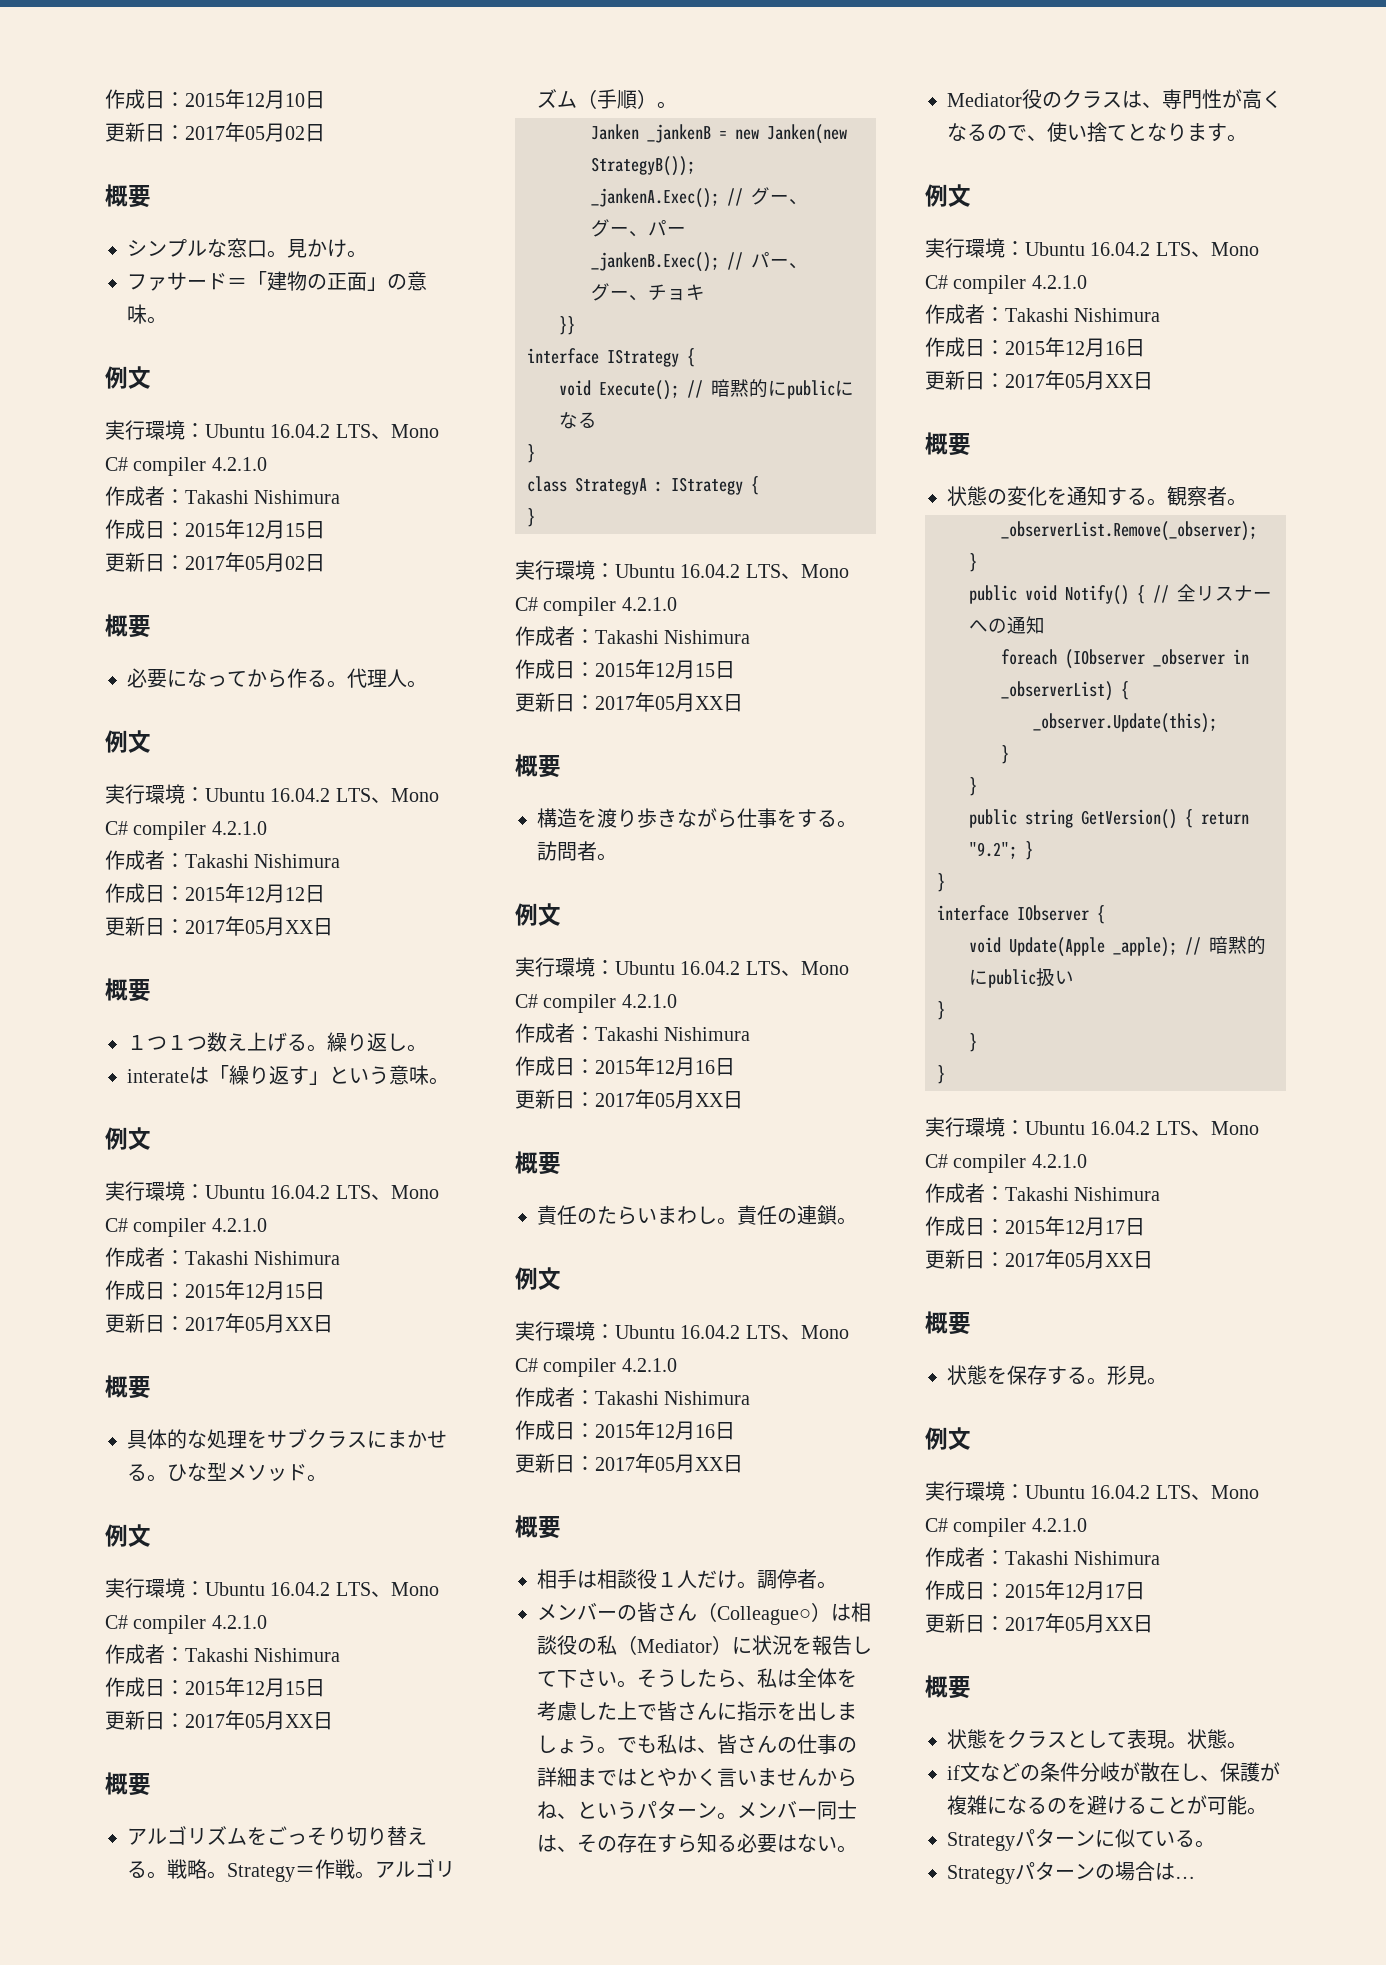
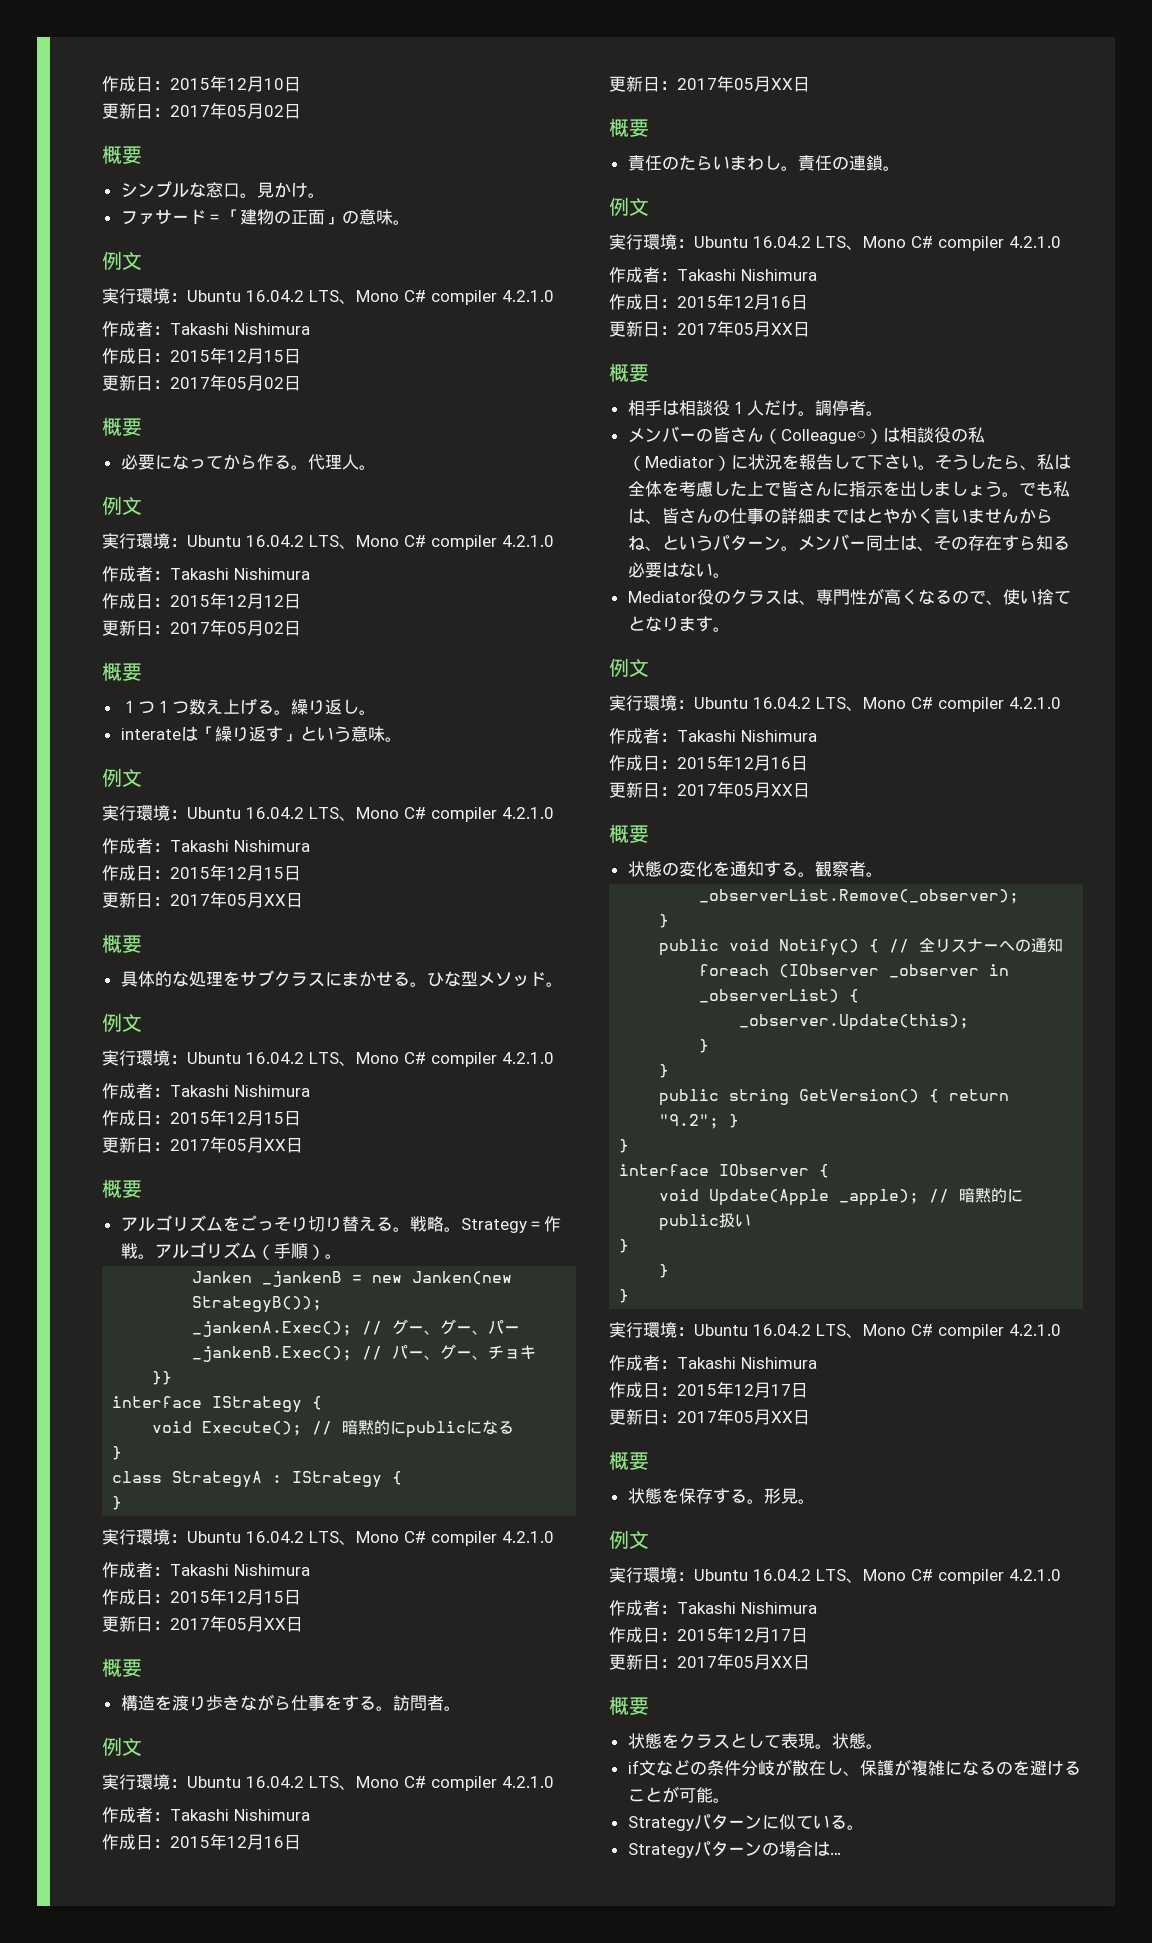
[285,920,314,934] XX -> [264,622,284,634] 02

